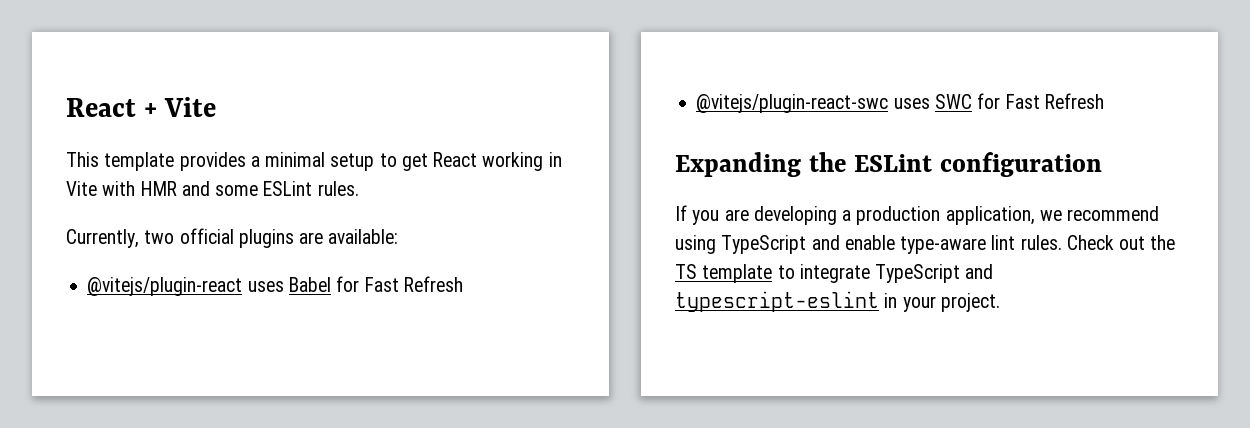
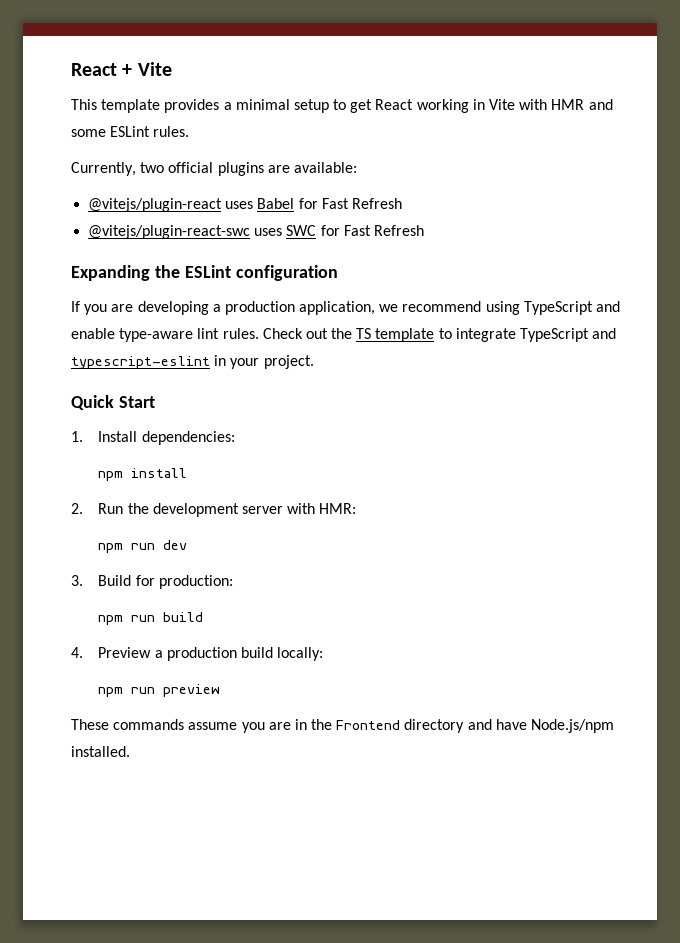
(1000, 302) none -> [71,395,155,410] [71,431,235,445] [98,468,188,481] [71,503,357,517] [98,540,188,553] [71,575,233,589] [98,612,204,625] [71,647,324,661] [98,684,221,697] [71,719,615,733] [71,746,130,757] // Quick Start // 1. Install dependencies: // npm install // 2. Run the development server with HMR: // npm run dev // 3. Build for production: // npm run build // 4. Preview a production build locally: // npm run preview // These commands assume you are in the Frontend directory and have Node.js/npm installed.

